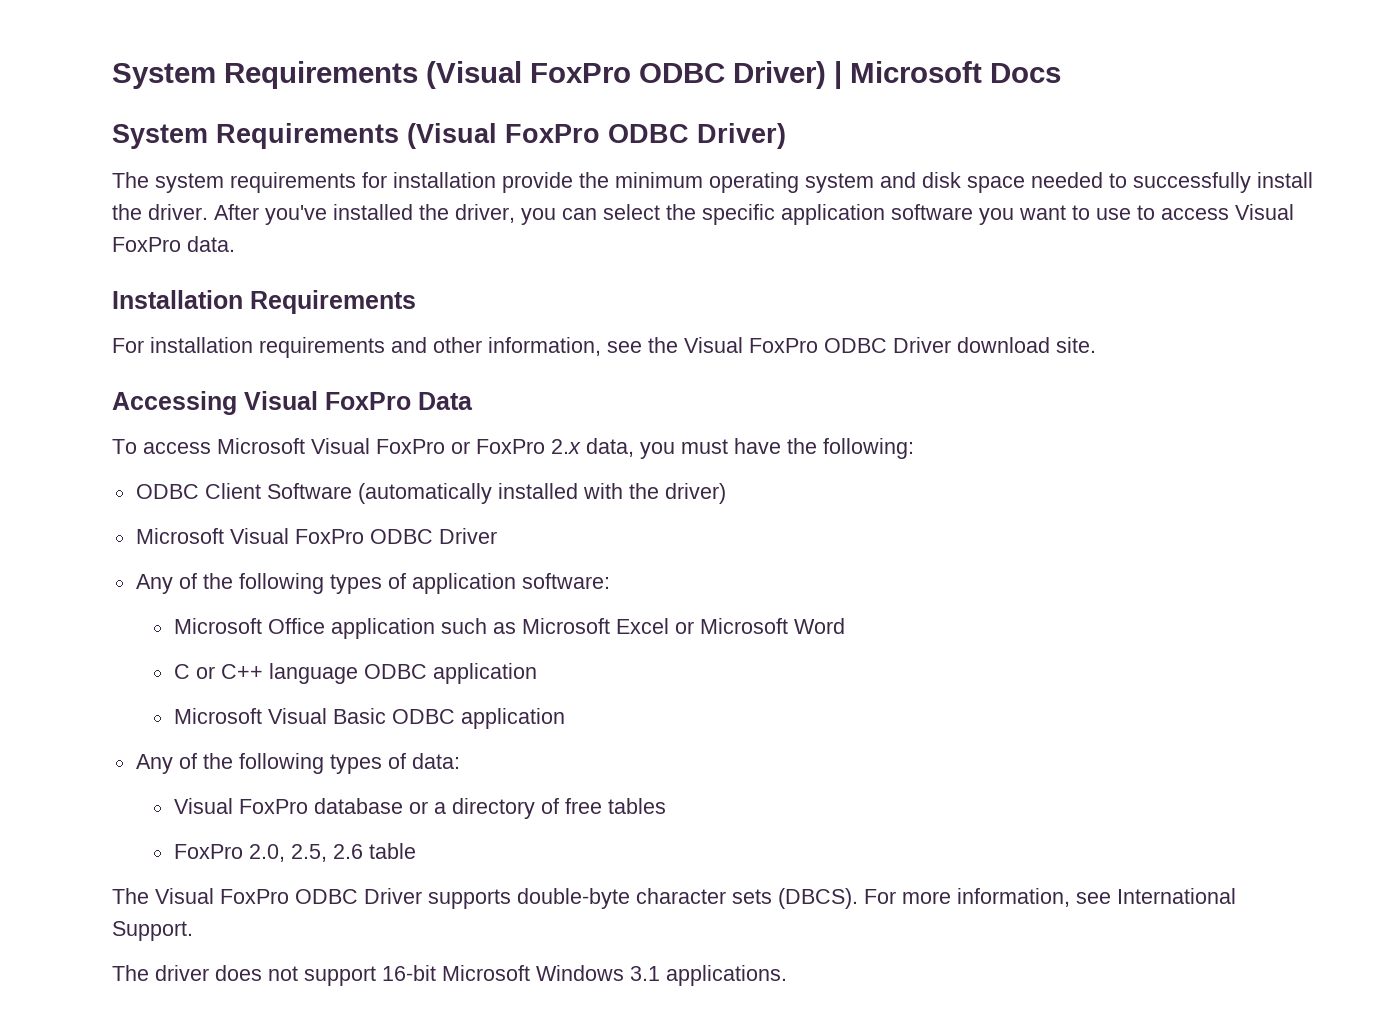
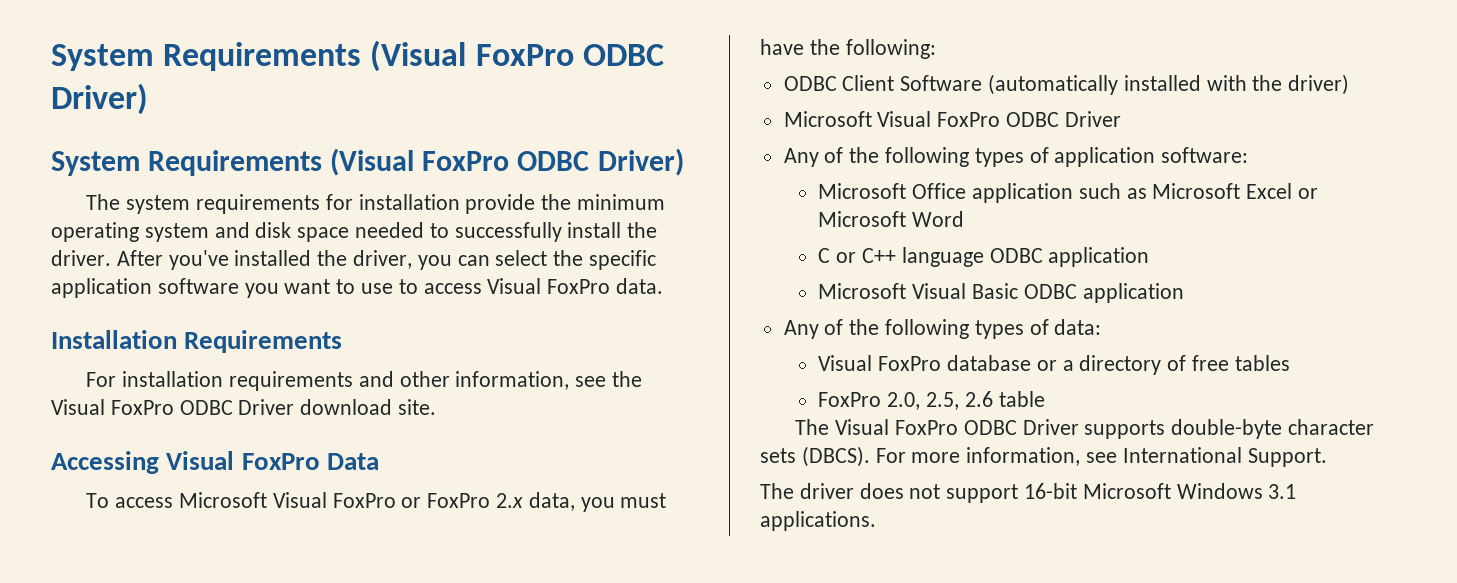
[112,61,1061,89] System Requirements (Visual FoxPro ODBC Driver) | Microsoft Docs -> [51,40,664,72] [51,83,148,115] System Requirements (Visual FoxPro ODBC Driver)

